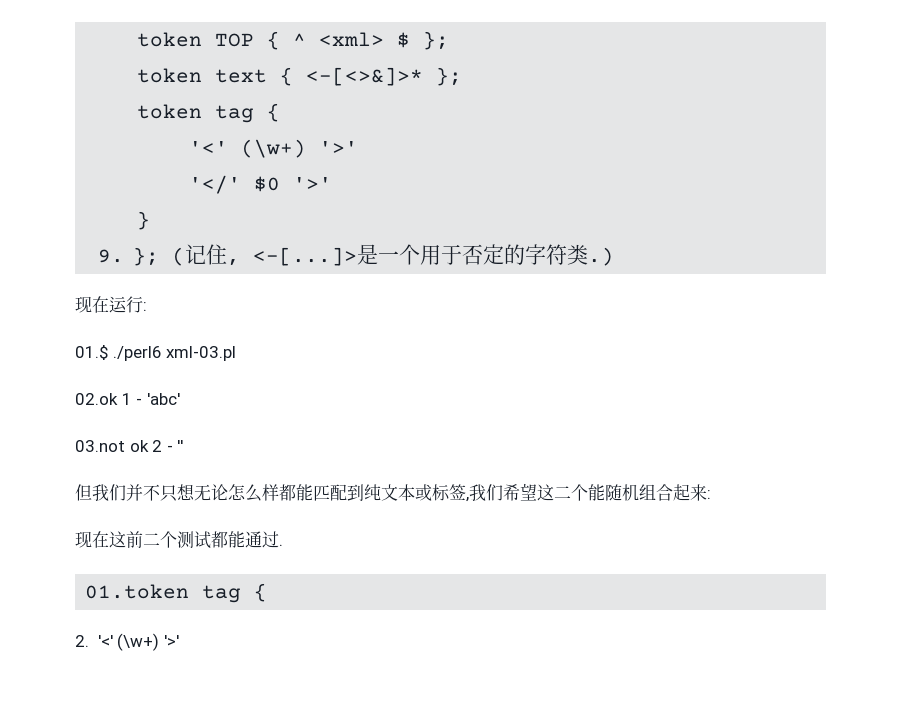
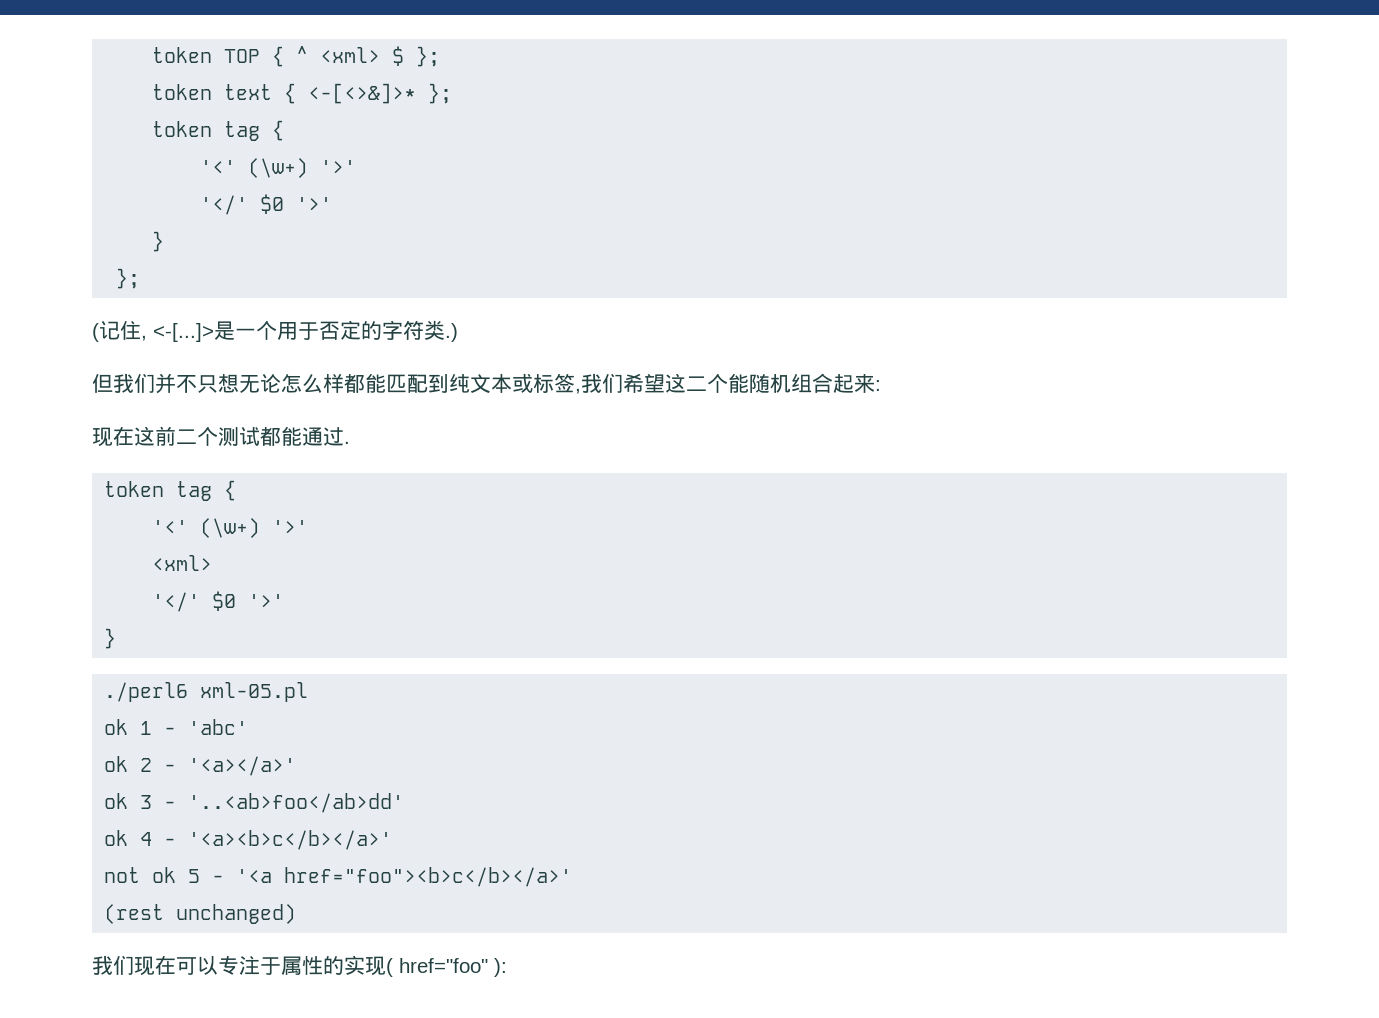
[98,247,159,266] 9. }; -> [116,268,141,289] }; //
[75,296,147,313] [75,345,237,361] [75,393,180,405] [75,440,184,452] // 现在运行: // 01.$ ./perl6 xml-03.pl // 02.ok 1 - 'abc' // 03.not ok 2 - '' -> (458, 332) none
[85,583,268,603] [75,633,179,651] 01.token tag { // 2. '<' (\w+) '>' -> [104,480,237,501] [152,518,309,538] [152,555,213,571] [152,591,285,612] [104,628,117,649] [104,682,309,702] [104,719,249,735] [104,756,297,776] [104,793,405,813] [104,830,393,850] [104,867,573,887] [104,904,297,924] [92,955,507,977] token tag { // '<' (\w+) '>' // <xml> // '</' $0 '>' // } // ./perl6 xml-05.pl // ok 1 - 'abc' // ok 2 - '<a></a>' // ok 3 - '..<ab>foo</ab>dd' // ok 4 - '<a><b>c</b></a>' // not ok 5 - '<a href="foo"><b>c</b></a>' // (rest unchanged) // 我们现在可以专注于属性的实现( href="foo" ):

